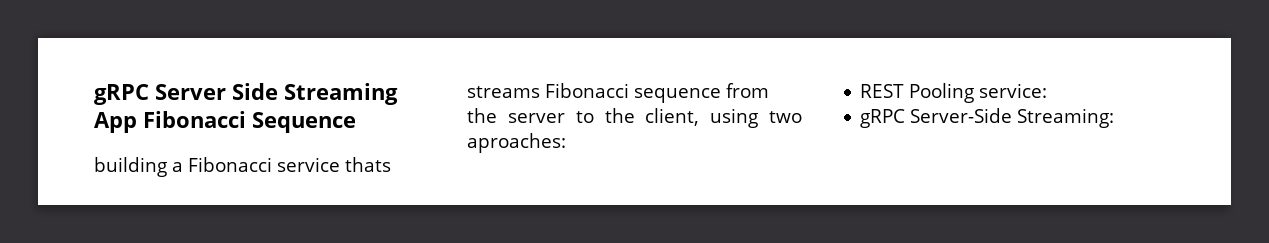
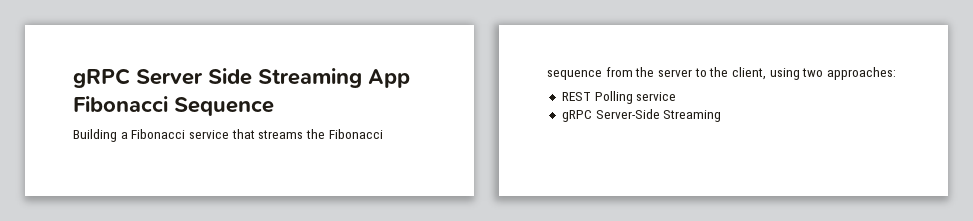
[94,157,167,177] building -> [73,129,117,142] Building
[345,157,391,172] [467,86,540,98] thats streams -> [231,129,325,139] that streams the
[467,133,566,153] aproaches: -> [826,67,896,80] approaches:
[909,83,1048,103] Pooling service: -> [594,91,677,104] Polling service
[1017,108,1115,128] Streaming: -> [663,110,722,122] Streaming

